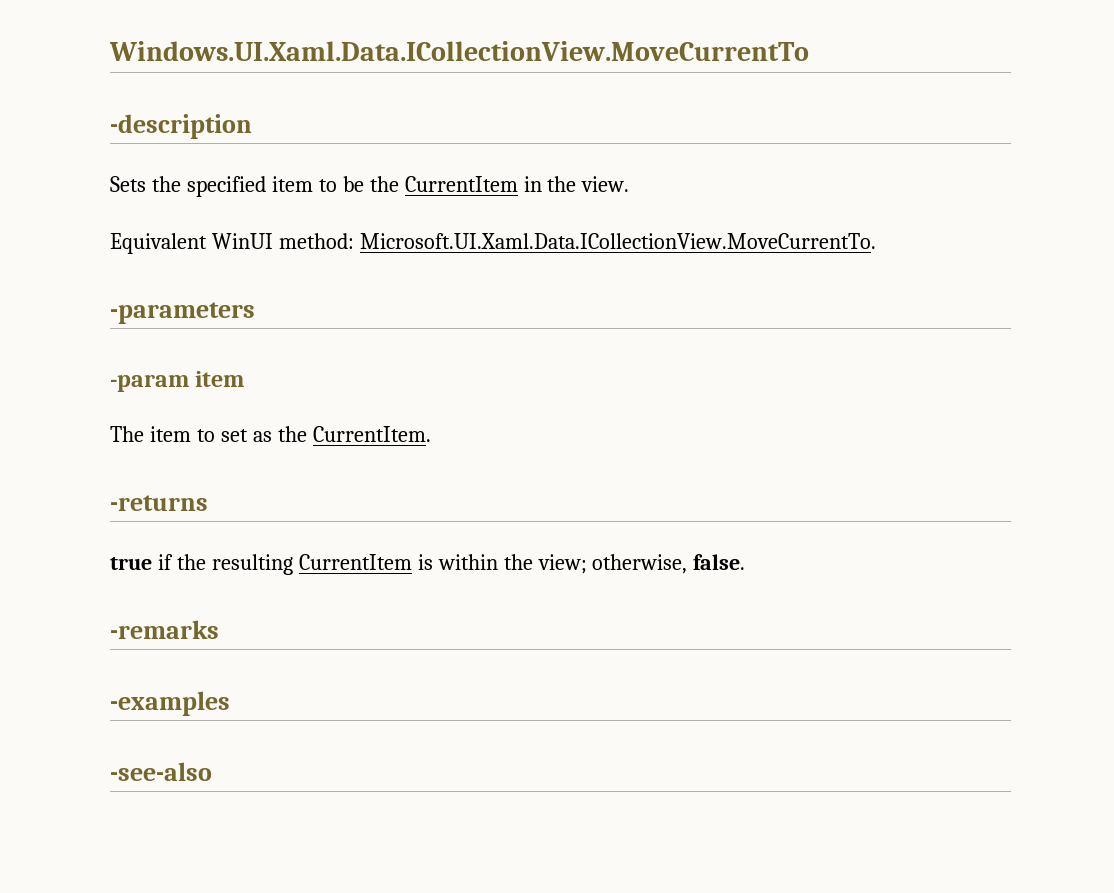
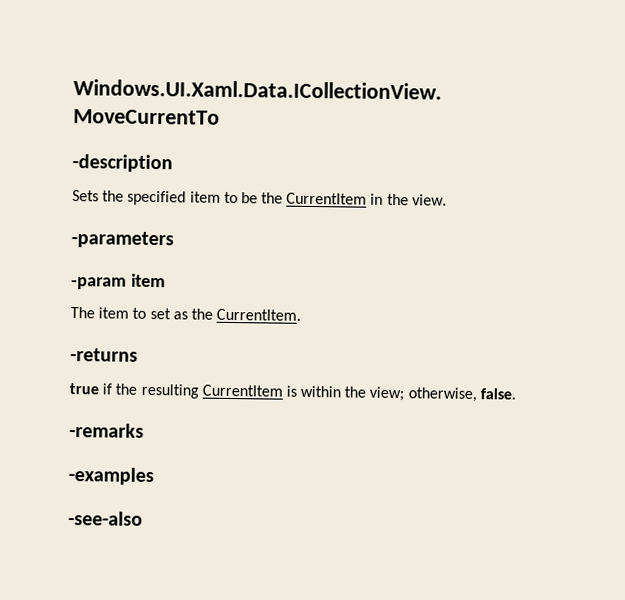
[110,233,876,254] // Equivalent WinUI method: Microsoft.UI.Xaml.Data.ICollectionView.MoveCurrentTo. -> (447, 200) none

